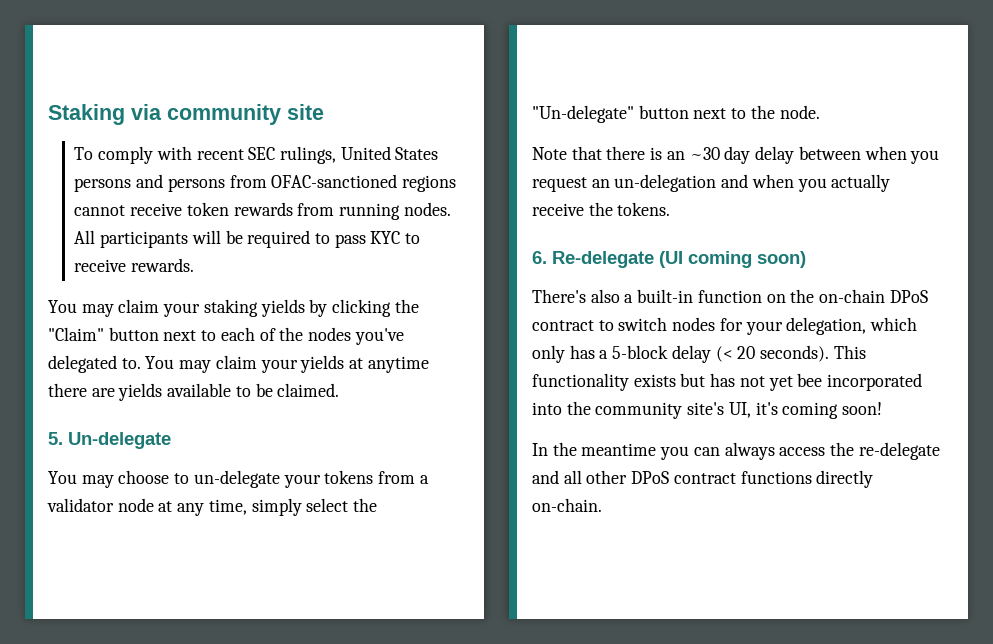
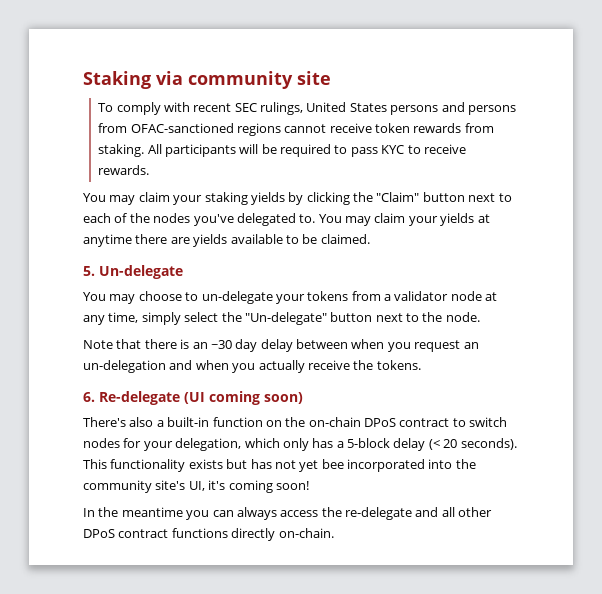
[338,202,451,220] running nodes. -> [98,144,145,157] staking.

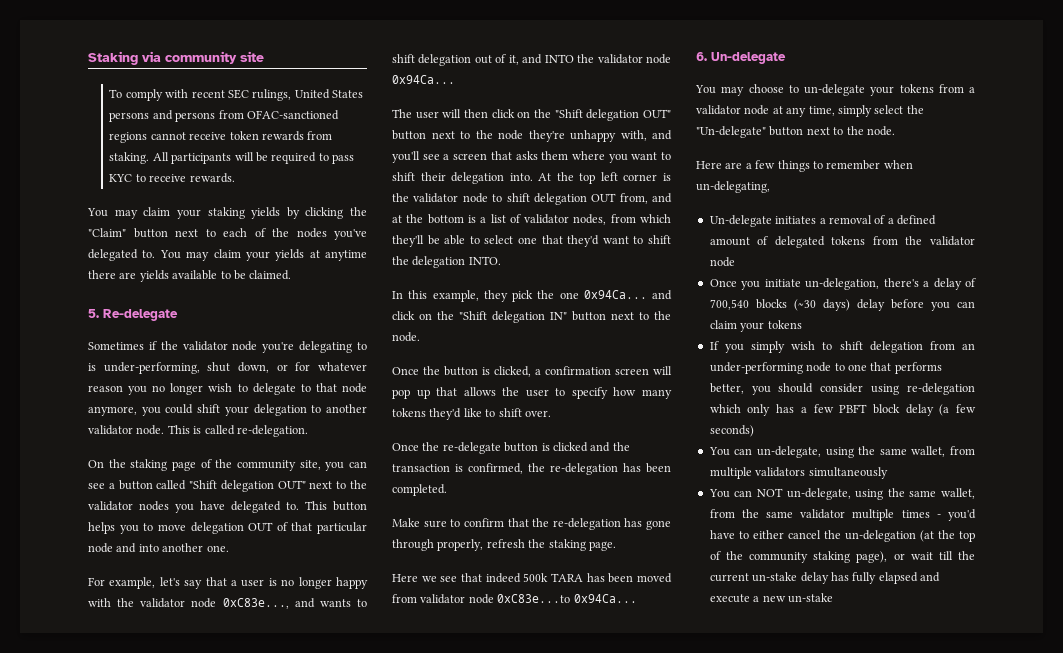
(95, 271) none -> [103,309,178,321] [88,341,367,353] [88,362,367,374] [88,383,367,395] [88,404,367,416] [88,425,308,437] [88,459,368,471] [88,480,367,492] [88,501,367,513] [88,522,367,534] [88,543,229,553] [88,577,369,589] [88,598,367,609] [392,54,671,66] [392,75,455,84] [392,109,671,121] [392,130,672,142] [392,151,671,163] [392,172,671,184] [392,193,672,205] [392,214,671,225] [392,235,671,247] [392,256,501,268] [392,290,672,302] [392,311,671,323] [392,332,420,342] [392,366,672,377] [392,387,672,399] [392,408,551,420] [392,442,630,454] [392,463,671,475] [392,484,447,496] [392,518,671,530] [392,539,616,551] [392,573,672,583] [392,594,637,604] [696,52,707,61] Re-delegate // Sometimes if the validator node you're delegating to is under-performing, shut down, or for whatever reason you no longer wish to delegate to that node anymore, you could shift your delegation to another validator node. This is called re-delegation. // On the staking page of the community site, you can see a button called "Shift delegation OUT" next to the validator nodes you have delegated to. This button helps you to move delegation OUT of that particular node and into another one. // For example, let's say that a user is no longer happy with the validator node 0xC83e..., and wants to shift delegation out of it, and INTO the validator node 0x94Ca... // The user will then click on the "Shift delegation OUT" button next to the node they're unhappy with, and you'll see a screen that asks them where you want to shift their delegation into. At the top left corner is the validator node to shift delegation OUT from, and at the bottom is a list of validator nodes, from which they'll be able to select one that they'd want to shift the delegation INTO. // In this example, they pick the one 0x94Ca... and click on the "Shift delegation IN" button next to the node. // Once the button is clicked, a confirmation screen will pop up that allows the user to specify how many tokens they'd like to shift over. // Once the re-delegate button is clicked and the transaction is confirmed, the re-delegation has been completed. // Make sure to confirm that the re-delegation has gone through properly, refresh the staking page. // Here we see that indeed 500k TARA has been moved from validator node 0xC83e...to 0x94Ca... // 6.
[83,339,479,352] [83,360,421,373] [83,391,303,405] [83,417,508,427] [83,438,517,451] [83,459,476,472] [83,480,309,493] [83,507,493,520] [83,528,334,541] Note that there is an ~30 day delay between when you request an un-delegation and when you actually receive the tokens. // 6. Re-delegate (UI coming soon) // There's also a built-in function on the on-chain DPoS contract to switch nodes for your delegation, which only has a 5-block delay (< 20 seconds). This functionality exists but has not yet bee incorporated into the community site's UI, it's coming soon! // In the meantime you can always access the re-delegate and all other DPoS contract functions directly on-chain. -> [696,160,913,172] [696,181,770,193] [709,215,936,227] [709,236,975,248] [709,257,735,267] [709,278,976,290] [709,299,975,311] [709,320,802,332] [709,341,975,353] [709,362,942,374] [709,383,975,395] [709,404,976,416] [709,425,754,437] [708,446,975,458] [709,467,888,479] [708,488,975,500] [709,509,976,521] [709,530,975,542] [709,551,975,563] [709,572,940,584] [709,593,833,603] Here are a few things to remember when un-delegating, // Un-delegate initiates a removal of a defined amount of delegated tokens from the validator node // Once you initiate un-delegation, there's a delay of 700,540 blocks (~30 days) delay before you can claim your tokens // If you simply wish to shift delegation from an under-performing node to one that performs better, you should consider using re-delegation which only has a few PBFT block delay (a few seconds) // You can un-delegate, using the same wallet, from multiple validators simultaneously // You can NOT un-delegate, using the same wallet, from the same validator multiple times - you'd have to either cancel the un-delegation (at the top of the community staking page), or wait till the current un-stake delay has fully elapsed and execute a new un-stake

